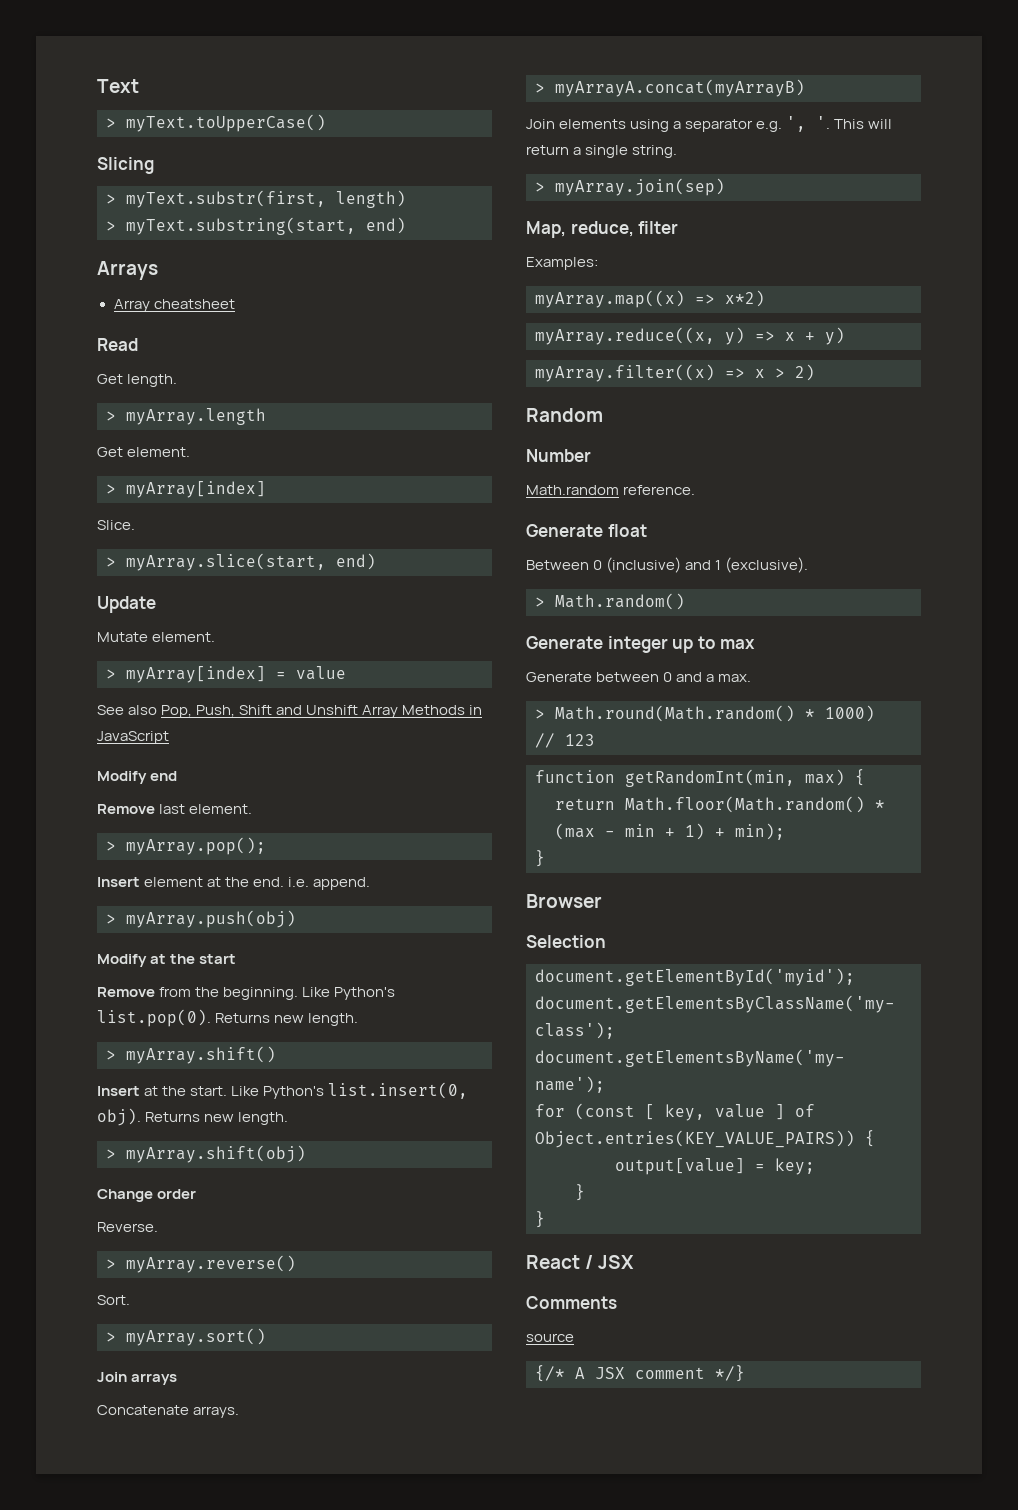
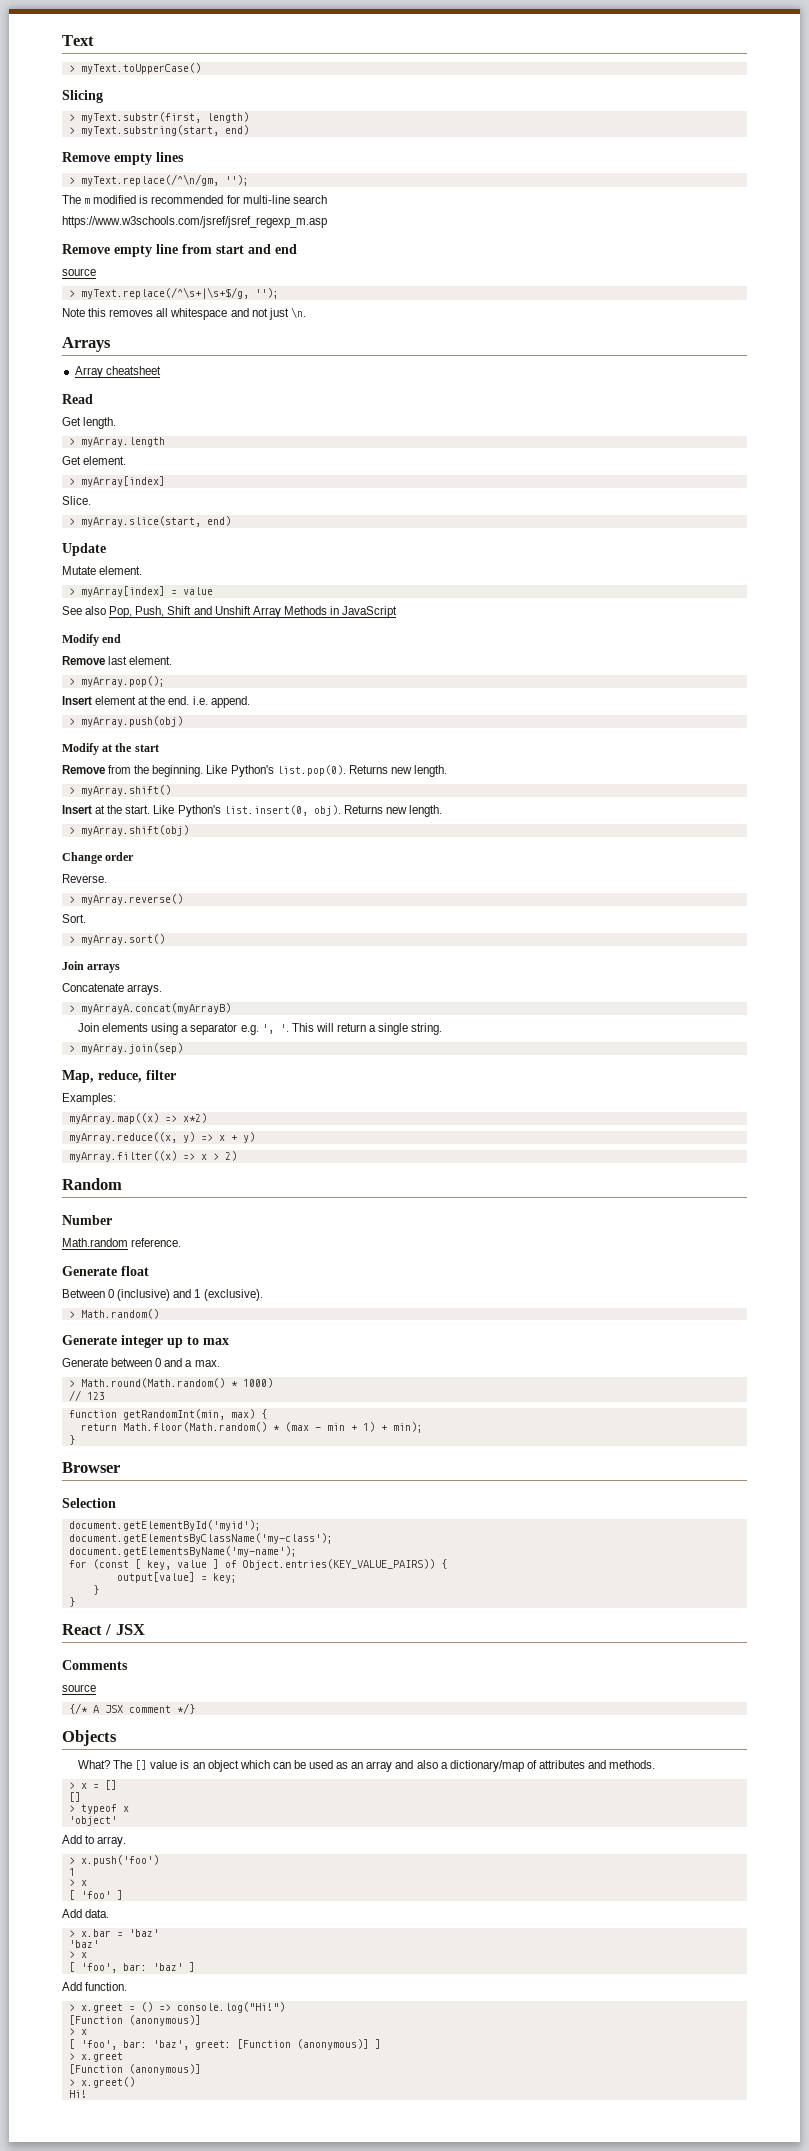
(406, 225) none -> [62,152,184,165] [68,174,249,186] [62,195,327,204] [62,216,327,228] [62,244,297,257] [62,268,96,276] [68,287,279,299] [62,307,306,320] // Remove empty lines // > myText.replace(/^\n/gm, ''); // The m modified is recommended for multi-line search // https://www.w3schools.com/jsref/jsref_regexp_m.asp // Remove empty line from start and end // source // > myText.replace(/^\s+|\s+$/g, ''); // Note this removes all whitespace and not just \n.
(745, 1373) none -> [62,1730,117,1746] [77,1760,656,1772] [68,1780,117,1790] [68,1792,81,1802] [68,1804,129,1814] [68,1816,117,1826] [62,1835,127,1847] [68,1855,159,1866] [68,1868,75,1876] [68,1879,87,1886] [68,1890,123,1900] [62,1909,110,1918] [68,1929,159,1937] [68,1940,99,1948] [68,1951,87,1958] [68,1962,195,1973] [62,1982,128,1991] [68,2002,285,2013] [68,2015,201,2026] [68,2028,87,2035] [68,2039,381,2050] [68,2052,123,2062] [68,2064,201,2075] [68,2077,135,2088] [68,2090,87,2098] // Objects // What? The [] value is an object which can be used as an array and also a dictionary/map of attributes and methods. // > x = [] // [] // > typeof x // 'object' // Add to array. // > x.push('foo') // 1 // > x // [ 'foo' ] // Add data. // > x.bar = 'baz' // 'baz' // > x // [ 'foo', bar: 'baz' ] // Add function. // > x.greet = () => console.log("Hi!") // [Function (anonymous)] // > x // [ 'foo', bar: 'baz', greet: [Function (anonymous)] ] // > x.greet // [Function (anonymous)] // > x.greet() // Hi!

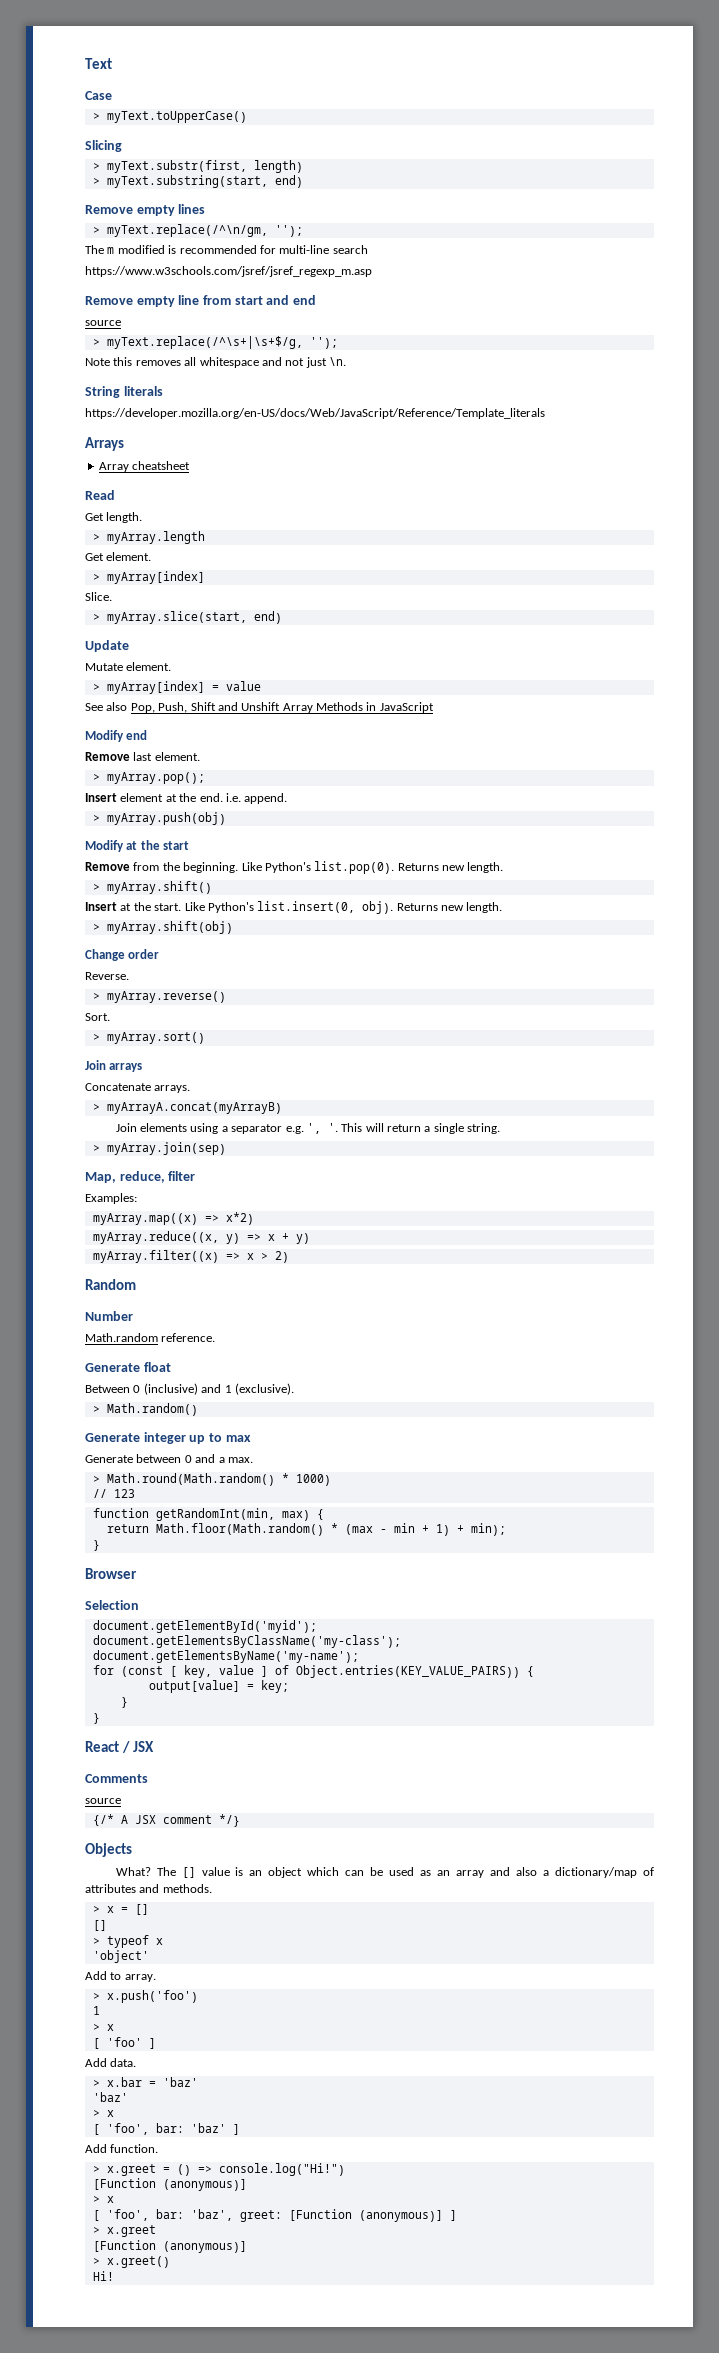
(94, 40) none -> [85,91,112,100] // Case
(306, 312) none -> [85,386,163,398] [85,408,545,419] // String literals // https://developer.mozilla.org/en-US/docs/Web/JavaScript/Reference/Template_literals

